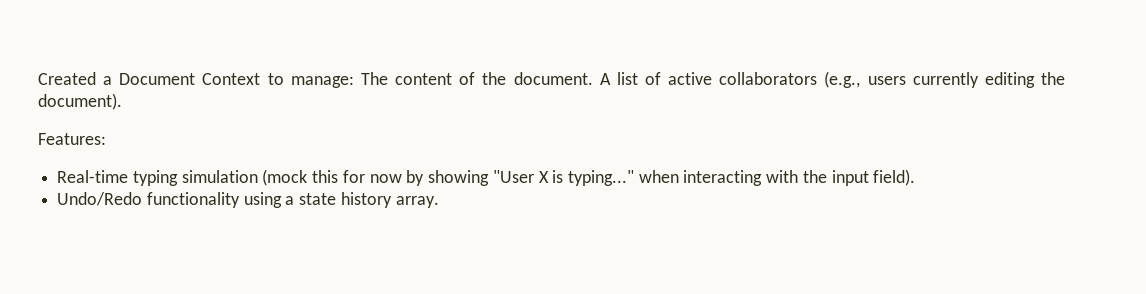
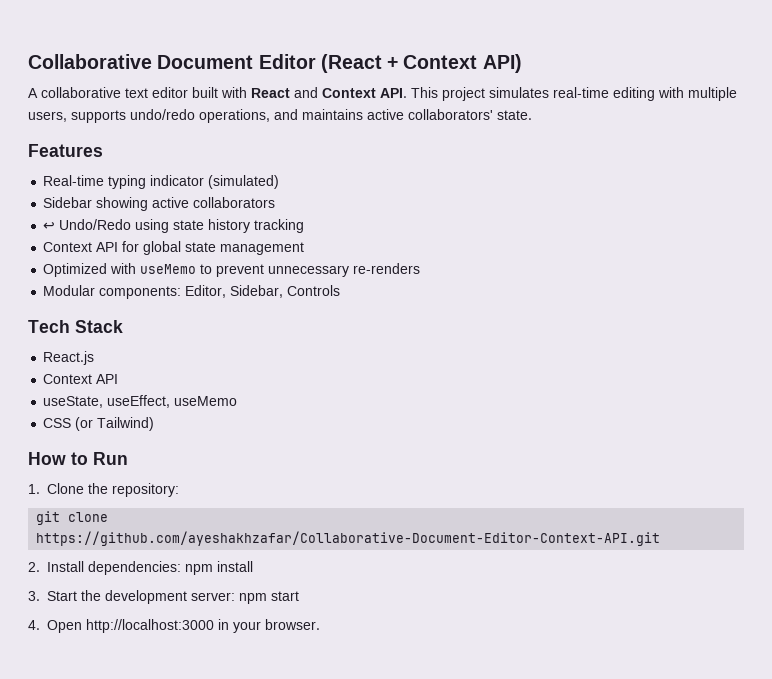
[38,71,1065,88] [38,93,122,110] [38,133,106,145] [57,169,916,186] [57,192,439,208] Created a Document Context to manage: The content of the document. A list of active collaborators (e.g., users currently editing the document). // Features: // Real-time typing simulation (mock this for now by showing "User X is typing..." when interacting with the input field). // Undo/Redo functionality using a state history array. -> [28,54,522,73] [28,87,737,101] [28,109,532,123] [28,144,103,157] [43,175,280,189] [43,197,276,211] [43,219,305,233] [43,241,305,255] [43,263,421,277] [43,285,341,299] [28,320,123,333] [43,351,95,365] [43,374,119,384] [43,395,238,408] [43,417,155,431] [28,452,128,465] [28,483,179,497] [36,511,109,525] [36,531,661,546] [28,561,253,575] [28,590,299,604] [28,619,320,633] Collaborative Document Editor (React + Context API) // A collaborative text editor built with React and Context API. This project simulates real-time editing with multiple users, supports undo/redo operations, and maintains active collaborators' state. // Features // Real-time typing indicator (simulated) // Sidebar showing active collaborators // ↩ Undo/Redo using state history tracking // Context API for global state management // Optimized with useMemo to prevent unnecessary re-renders // Modular components: Editor, Sidebar, Controls // Tech Stack // React.js // Context API // useState, useEffect, useMemo // CSS (or Tailwind) // How to Run // 1. Clone the repository: // git clone https://github.com/ayeshakhzafar/Collaborative-Document-Editor-Context-API.git // 2. Install dependencies: npm install // 3. Start the development server: npm start // 4. Open http://localhost:3000 in your browser.

